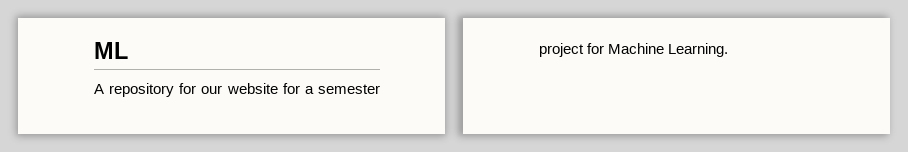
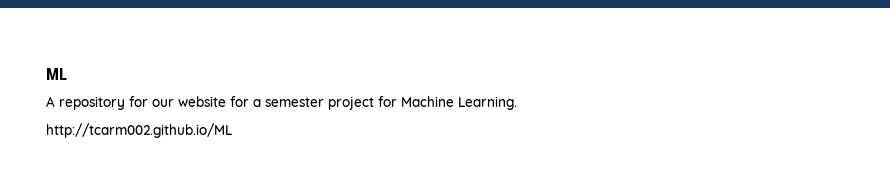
(729, 50) none -> [46,123,232,138] // http://tcarm002.github.io/ML

